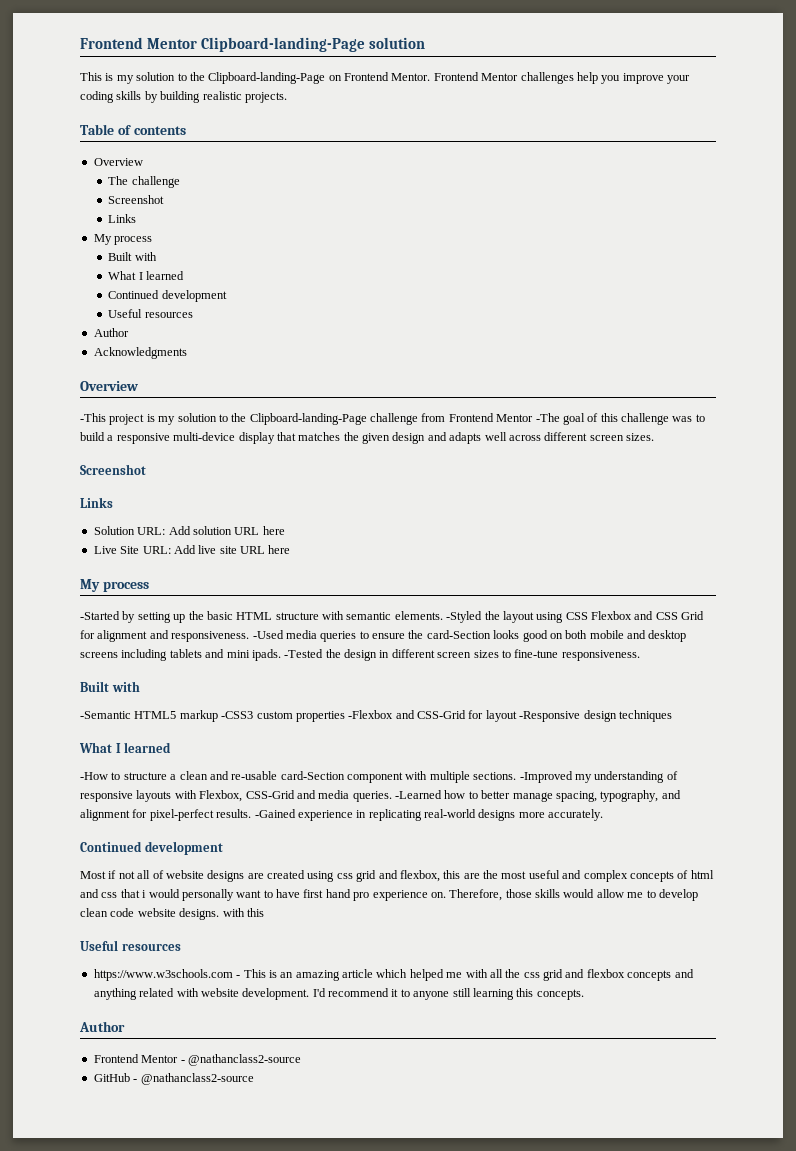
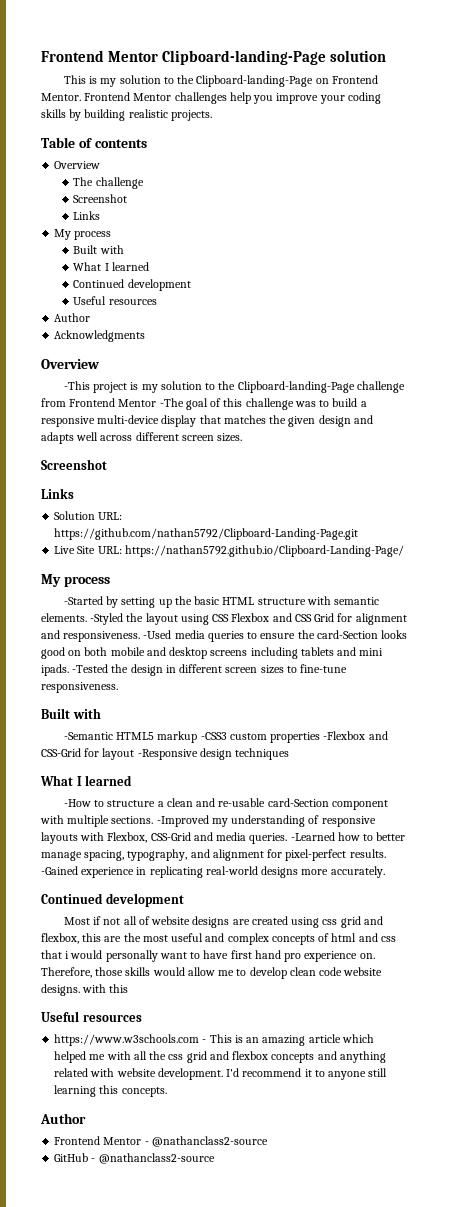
[168,526,285,535] Add solution URL here -> [54,528,359,540] https://github.com/nathan5792/Clipboard-Landing-Page.git
[173,545,291,554] Add live site URL here -> [124,545,404,557] https://nathan5792.github.io/Clipboard-Landing-Page/

